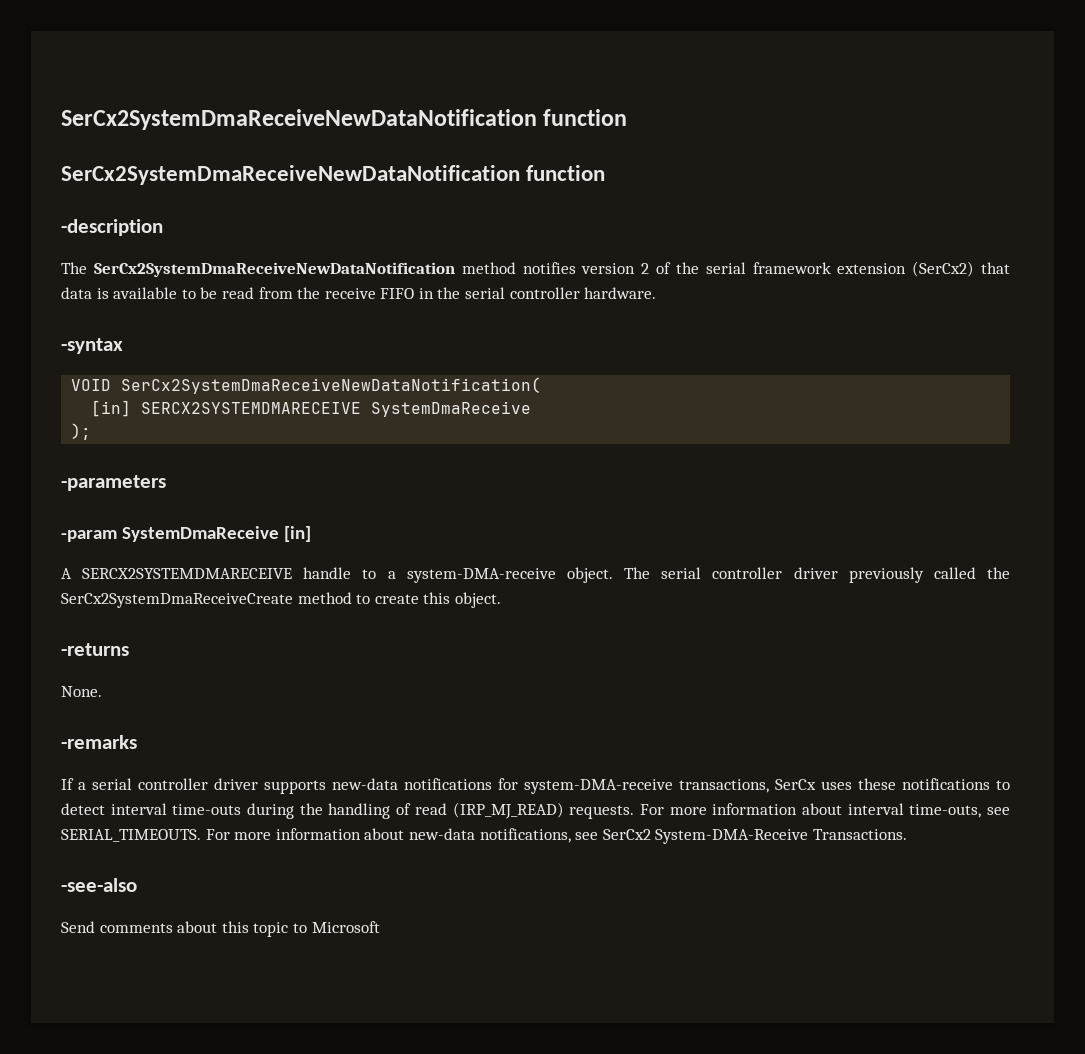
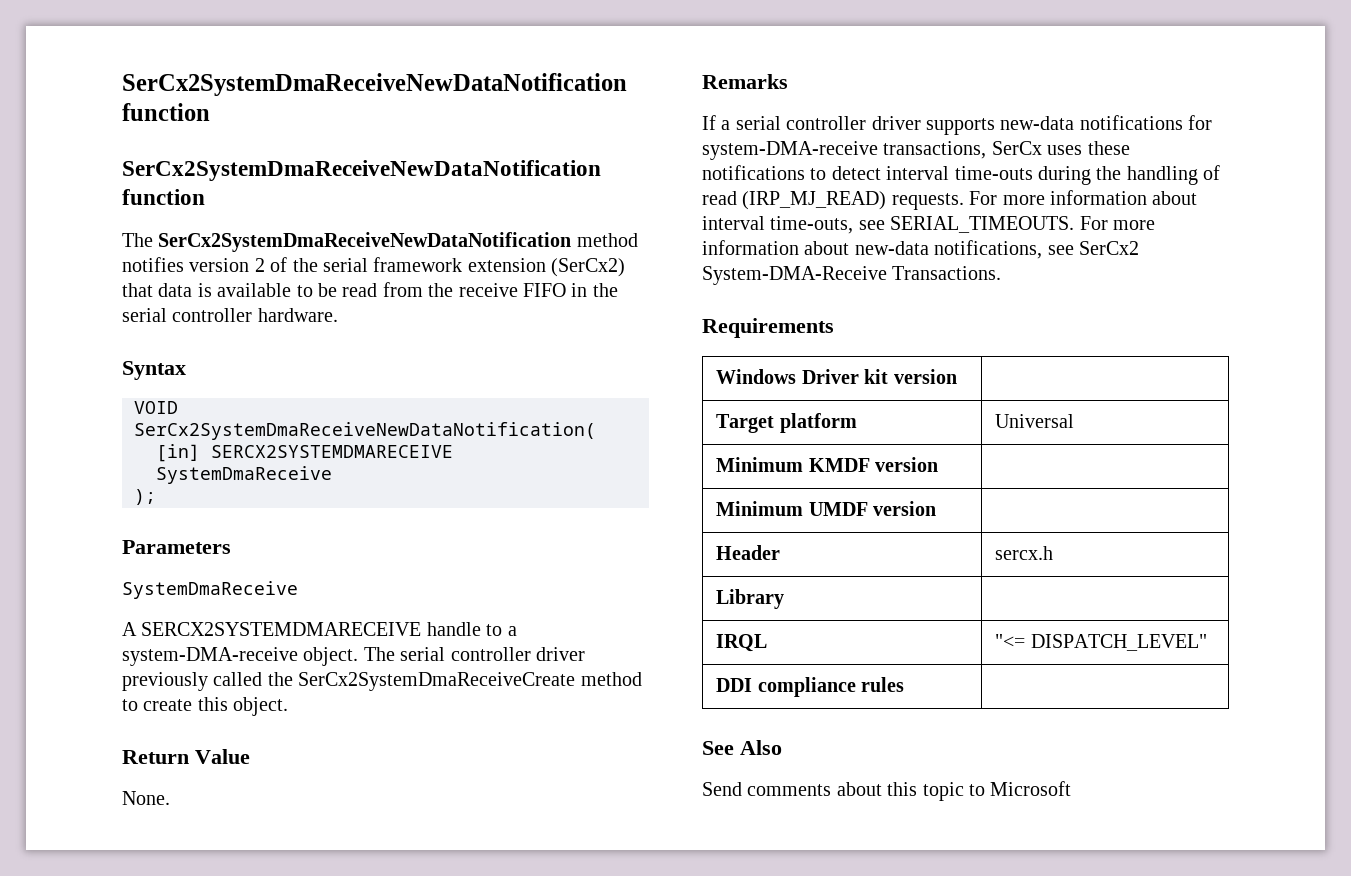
[61,219,163,236] // -description -> (205, 197) none
[61,338,123,354] -syntax -> [122,361,186,380] Syntax
[61,475,166,491] [61,526,312,542] -parameters // -param SystemDmaReceive [in] -> [122,540,231,554] [122,581,298,599] Parameters // SystemDmaReceive
[61,643,129,656] -returns -> [122,749,250,764] Return Value
[61,735,137,749] -remarks -> [702,74,788,89] Remarks
[61,878,137,892] -see-also -> [702,318,834,338] [716,369,957,384] [716,413,857,433] [995,414,1075,428] [716,457,939,472] [716,501,937,516] [716,545,781,560] [995,546,1054,560] [716,589,785,609] [716,634,768,652] [995,634,1207,651] [716,677,905,697] [702,740,782,755] Requirements // Windows Driver kit version | // Target platform | Universal // Minimum KMDF version | // Minimum UMDF version | // Header | sercx.h // Library | // IRQL | "<= DISPATCH_LEVEL" // DDI compliance rules | // See Also

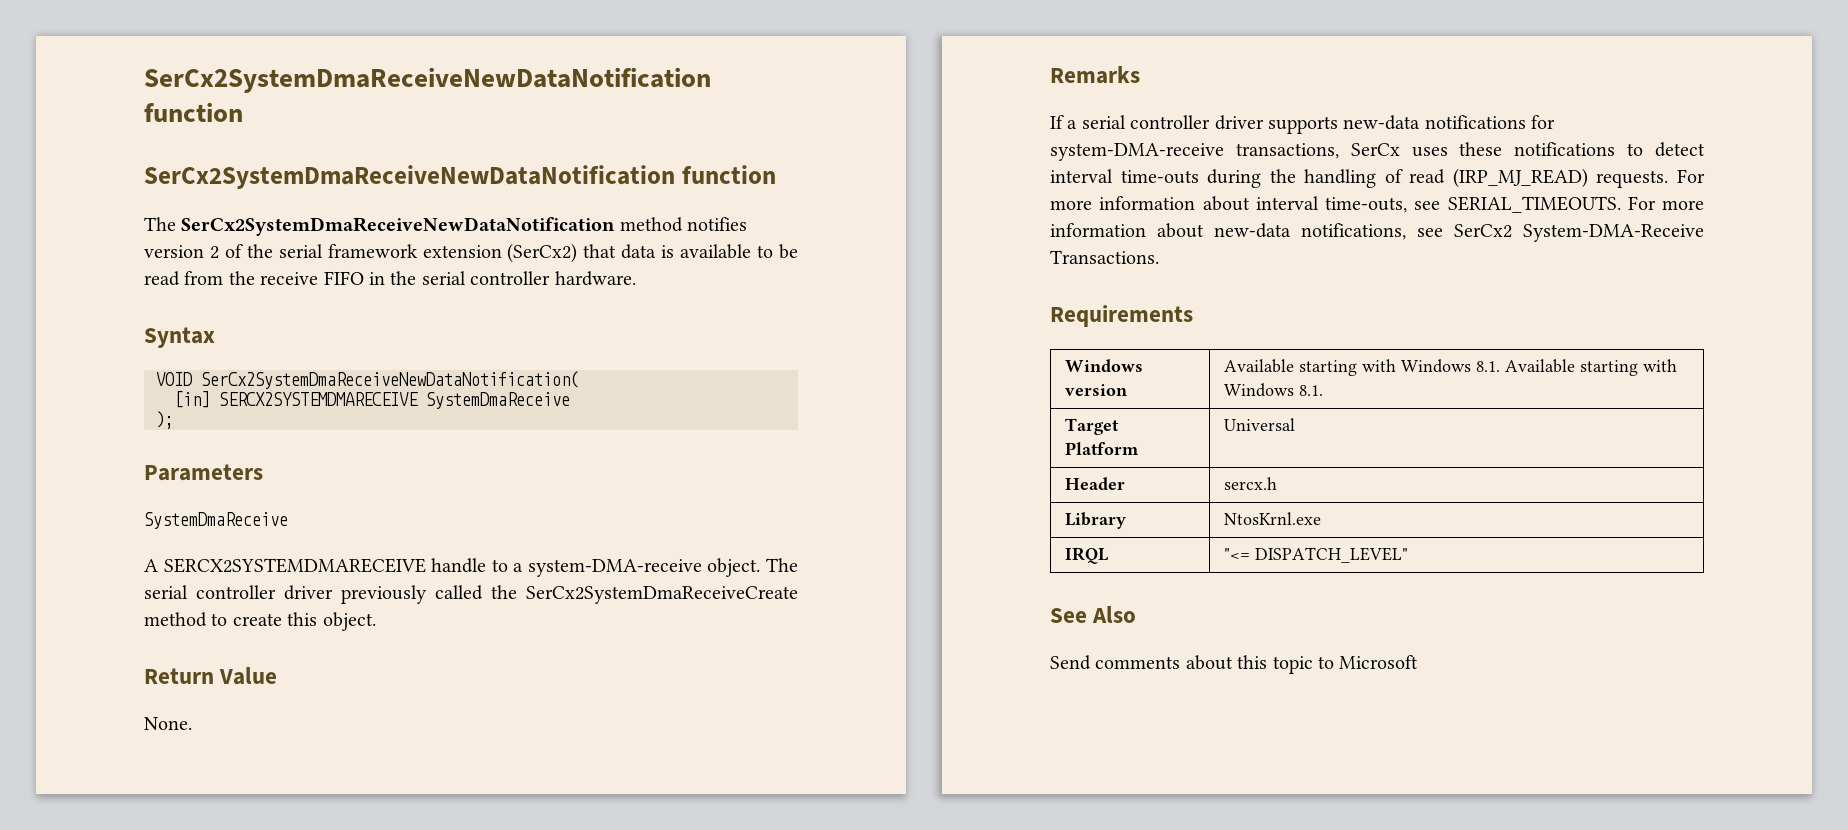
[801,369,957,384] Driver kit version | -> [1065,384,1128,396] [1224,359,1678,376] [1224,383,1324,397] version | Available starting with Windows 8.1. Available starting with Windows 8.1.
[779,413,857,433] platform -> [1065,442,1140,455] Platform
[716,457,939,472] [716,501,937,516] // Minimum KMDF version | // Minimum UMDF version | -> (1296, 424) none
(785, 599) none -> [1224,512,1322,525] NtosKrnl.exe
[716,677,905,697] // DDI compliance rules | -> (1409, 555) none

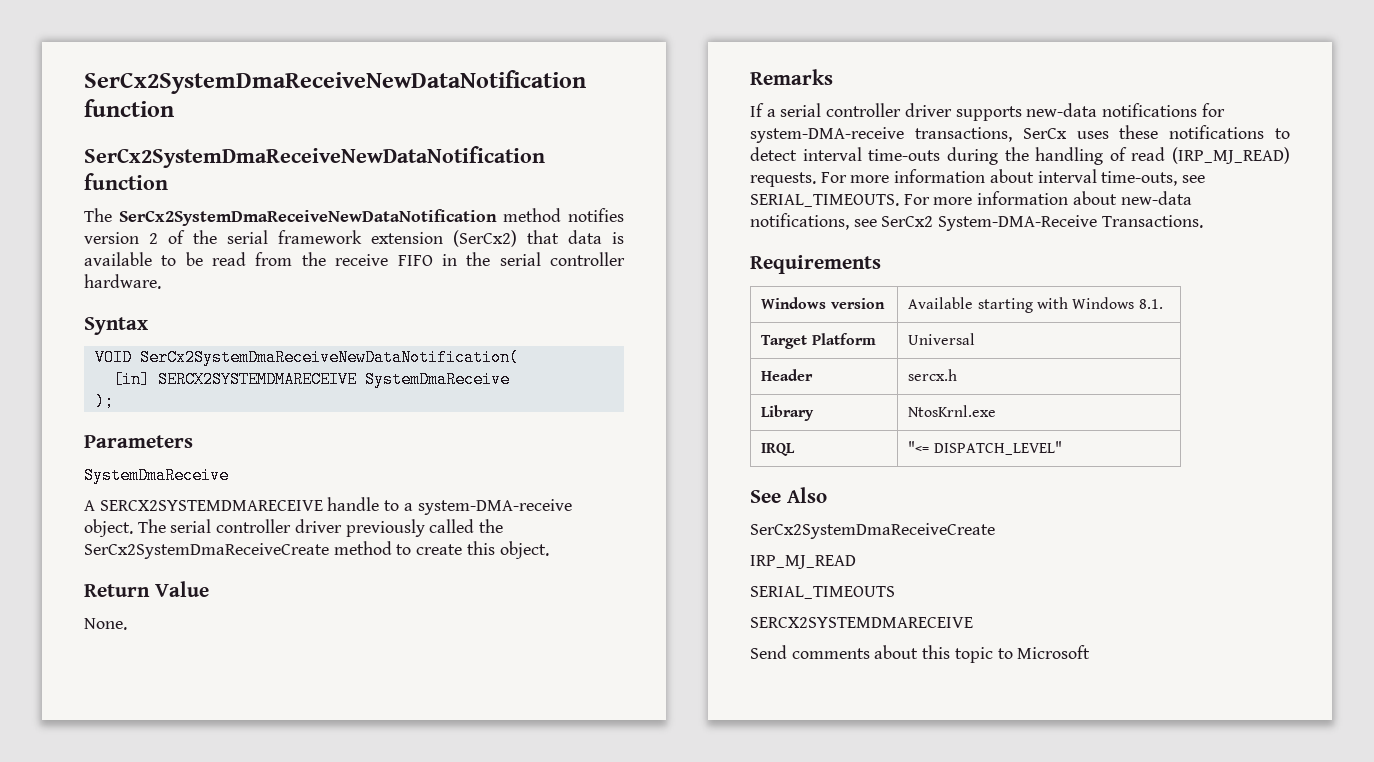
[1505,359,1678,376] [1224,383,1324,397] Available starting with Windows 8.1. -> (1163, 304) none
(1137, 614) none -> [750,523,995,539] [750,555,856,569] [750,586,895,599] [750,617,973,628] // SerCx2SystemDmaReceiveCreate // IRP_MJ_READ // SERIAL_TIMEOUTS // SERCX2SYSTEMDMARECEIVE

